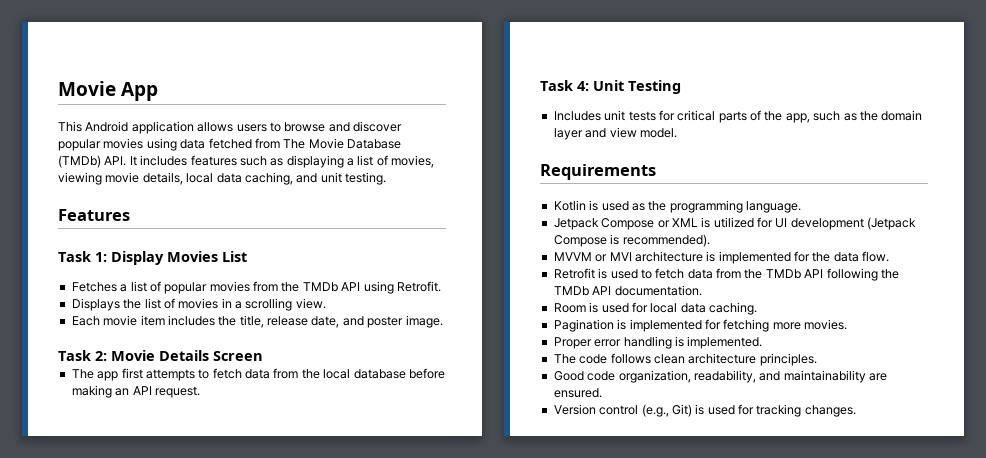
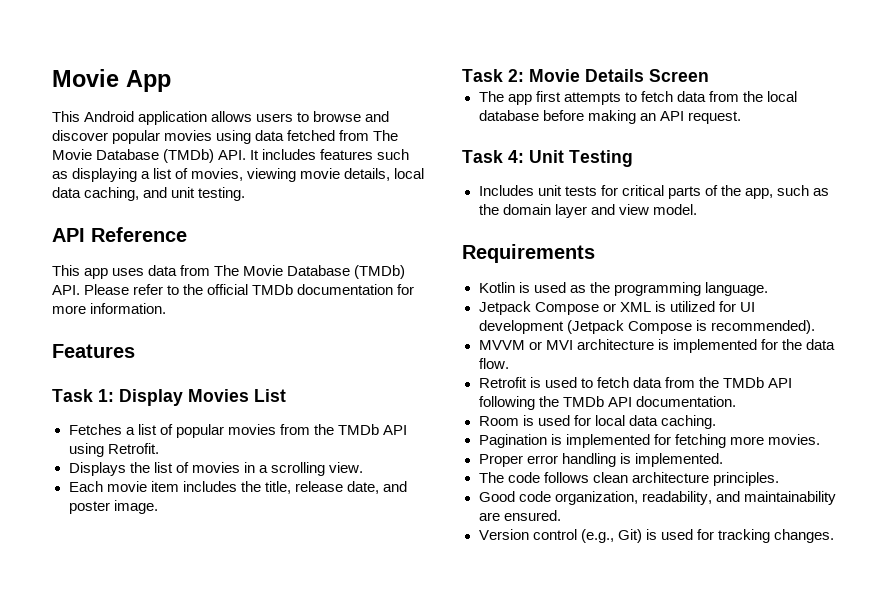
(386, 178) none -> [52,227,187,242] [52,265,406,279] [52,284,415,295] [52,303,167,314] // API Reference // This app uses data from The Movie Database (TMDb) API. Please refer to the official TMDb documentation for more information.

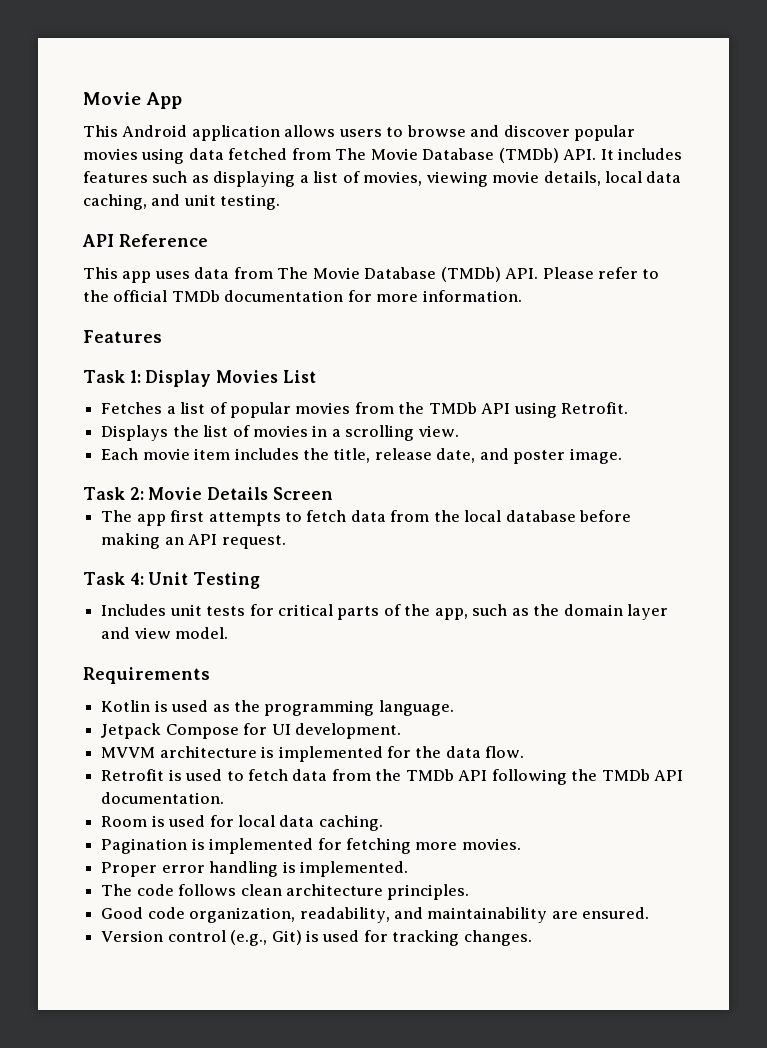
[602,301,755,312] [478,320,815,334] or XML is utilized for UI development (Jetpack Compose is recommended). -> [243,723,401,739] for UI development.
[528,340,573,350] or MVI -> (156, 752) none

